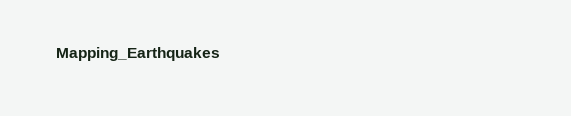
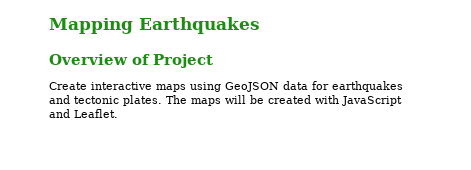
[56,47,220,61] Mapping_Earthquakes -> [49,17,260,34] [49,54,213,68] [49,81,403,92] [49,95,402,106] [49,109,118,118] Mapping Earthquakes // Overview of Project // Create interactive maps using GeoJSON data for earthquakes and tectonic plates. The maps will be created with JavaScript and Leaflet.

